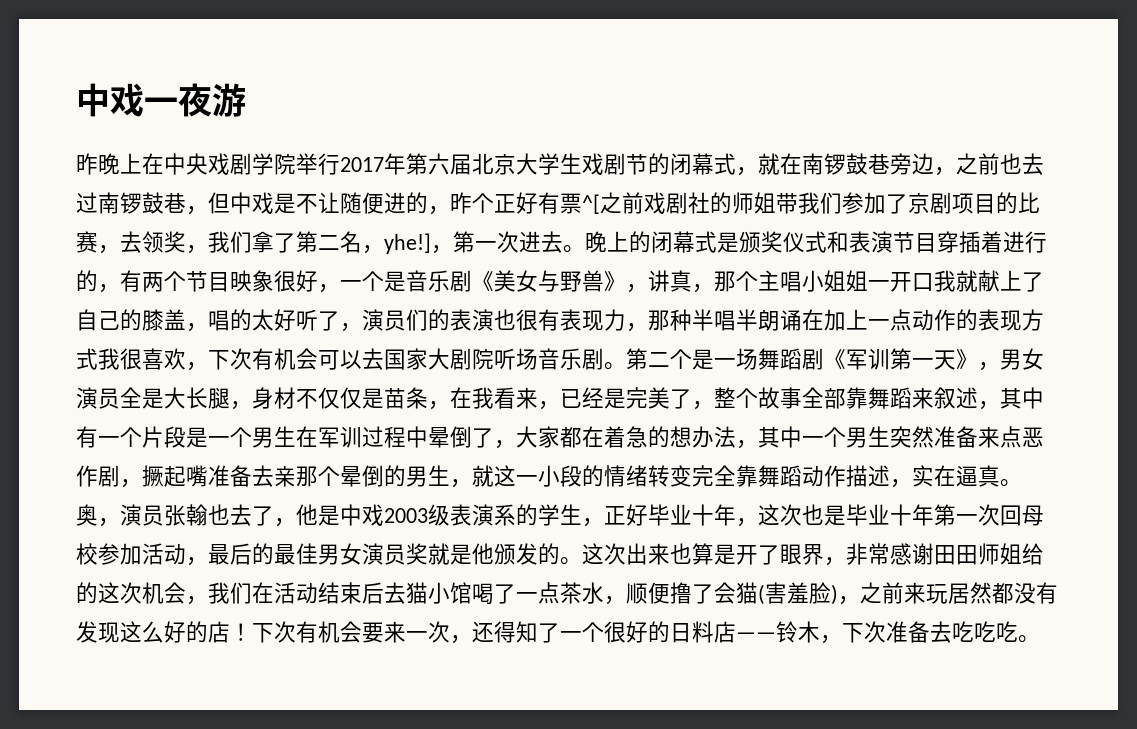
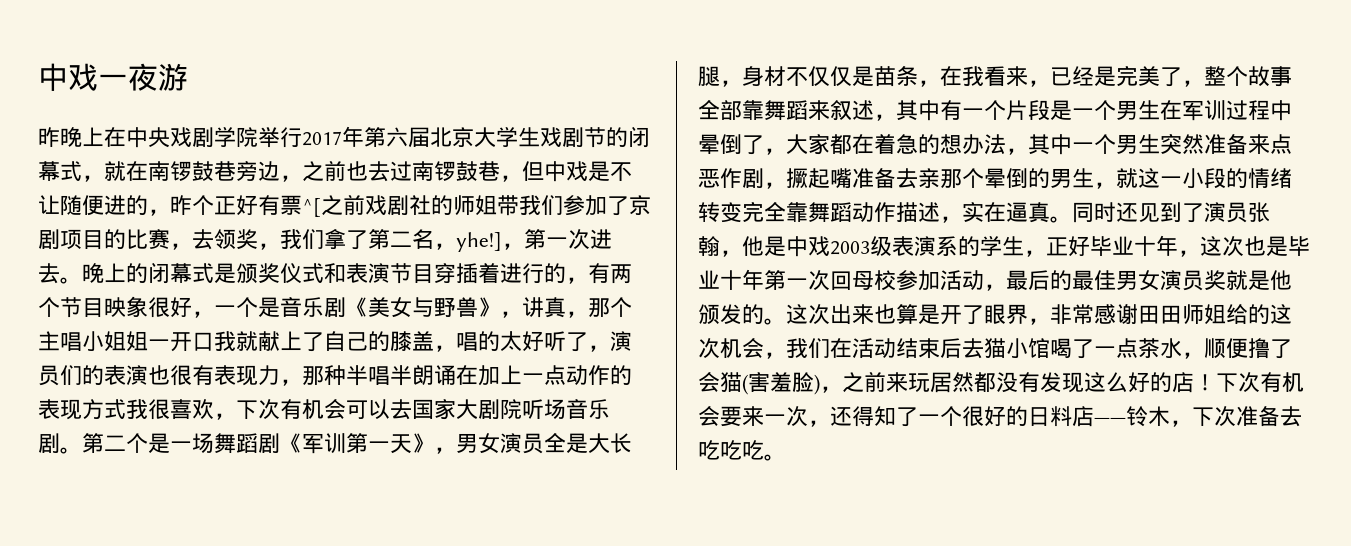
[76,504,120,527] 奥， -> [1072,202,1204,223] 同时还见到了
[208,504,274,526] 也去了 -> (720, 246) none

